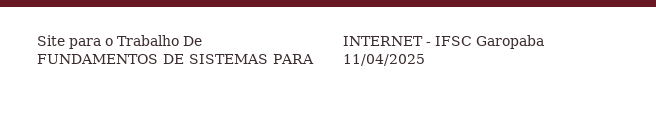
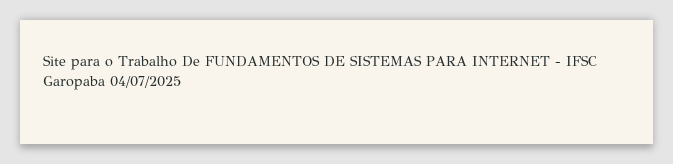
[343,54,425,66] 11/04/2025 -> [110,76,181,88] 04/07/2025

